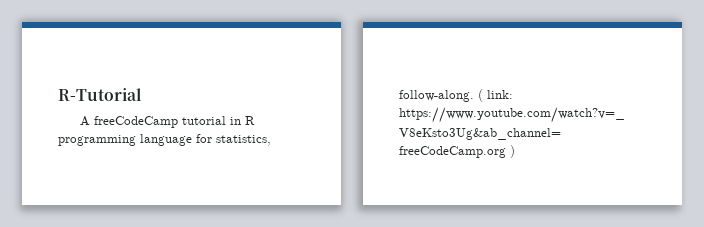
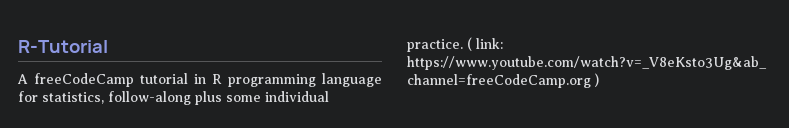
[399,90,474,102] follow-along. -> [108,91,329,105] [407,39,463,52] follow-along plus some individual practice.

